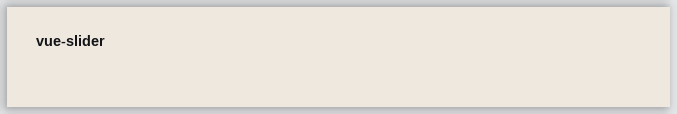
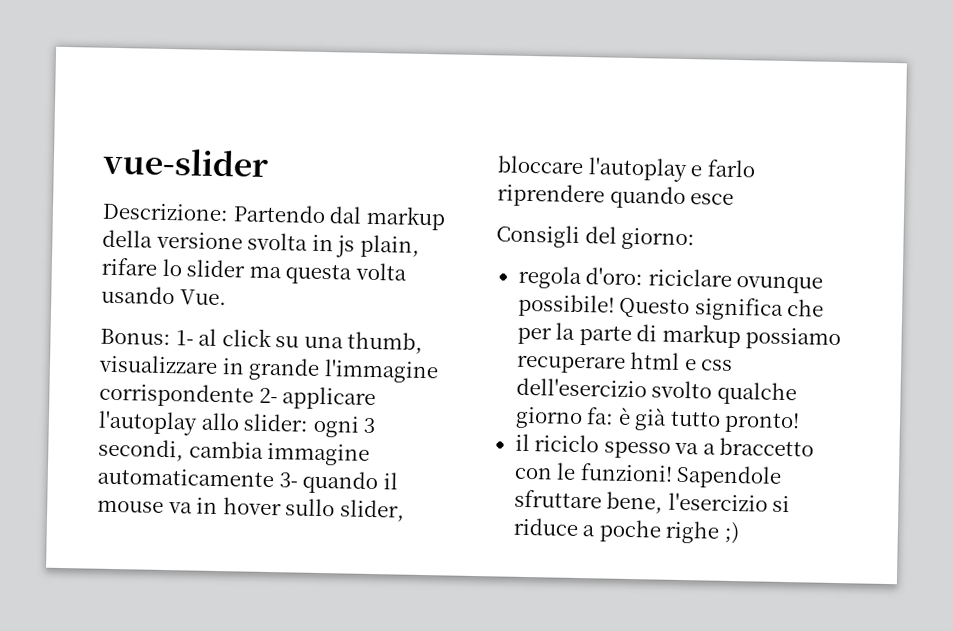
(105, 40) none -> [102,202,446,231] [102,229,420,258] [101,257,407,285] [101,285,227,306] [100,328,424,354] [98,354,439,384] [99,382,377,411] [98,410,376,438] [98,438,371,466] [97,467,398,495] [97,497,405,522] [497,155,756,183] [497,183,735,210] [496,224,696,251] [517,265,824,294] [517,293,825,321] [516,322,842,351] [515,351,734,374] [515,377,797,406] [514,406,801,434] [514,433,815,459] [513,462,783,489] [513,489,791,514] [512,517,740,545] // Descrizione: Partendo dal markup della versione svolta in js plain, rifare lo slider ma questa volta usando Vue. // Bonus: 1- al click su una thumb, visualizzare in grande l'immagine corrispondente 2- applicare l'autoplay allo slider: ogni 3 secondi, cambia immagine automaticamente 3- quando il mouse va in hover sullo slider, bloccare l'autoplay e farlo riprendere quando esce // Consigli del giorno: // regola d'oro: riciclare ovunque possibile! Questo significa che per la parte di markup possiamo recuperare html e css dell'esercizio svolto qualche giorno fa: è già tutto pronto! // il riciclo spesso va a braccetto con le funzioni! Sapendole sfruttare bene, l'esercizio si riduce a poche righe ;)

